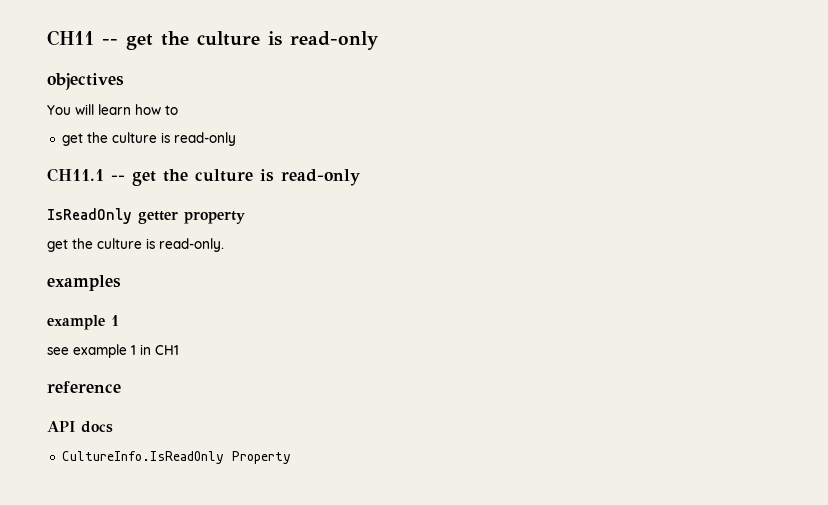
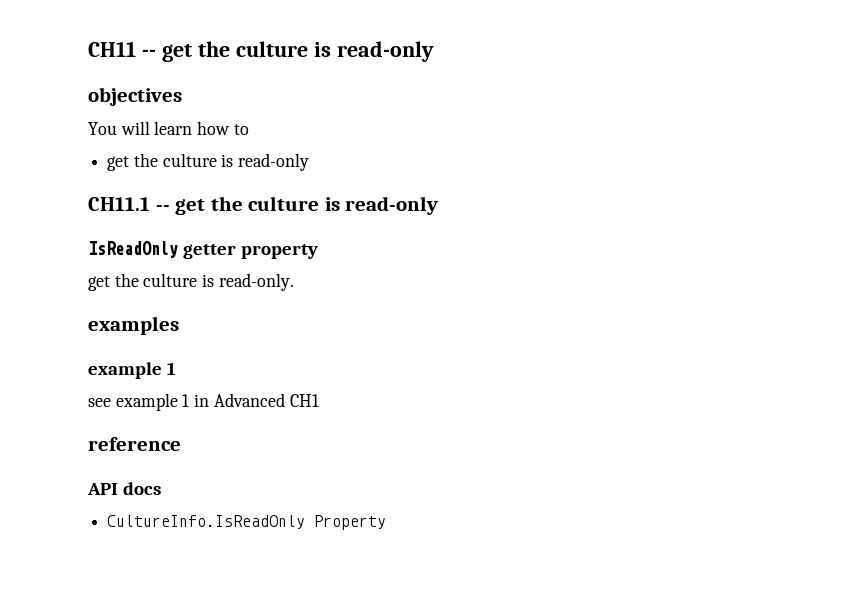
(151, 349) none -> [213,393,285,407] Advanced

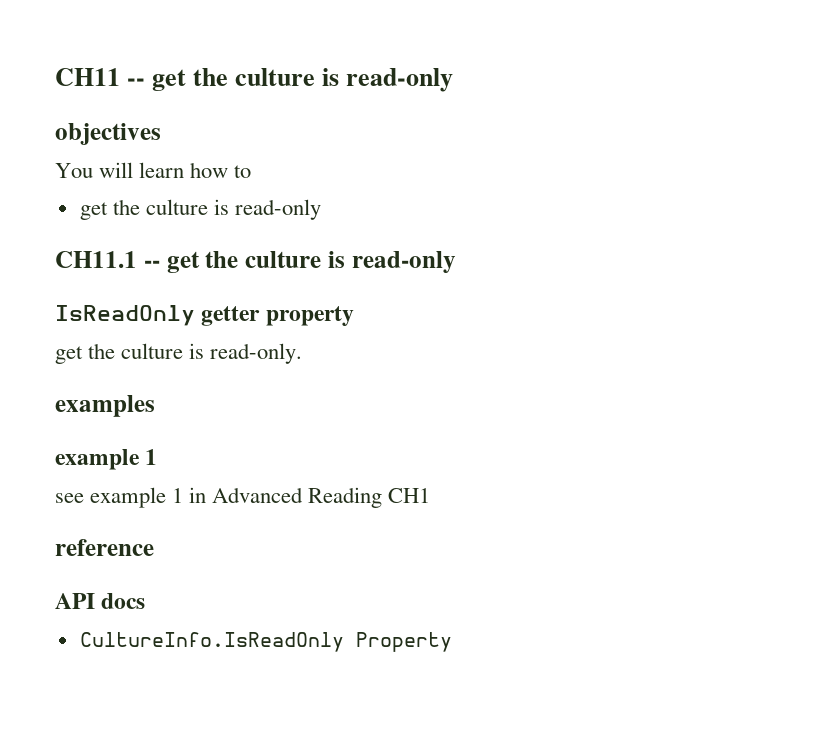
(285, 400) none -> [308,487,383,508] Reading

